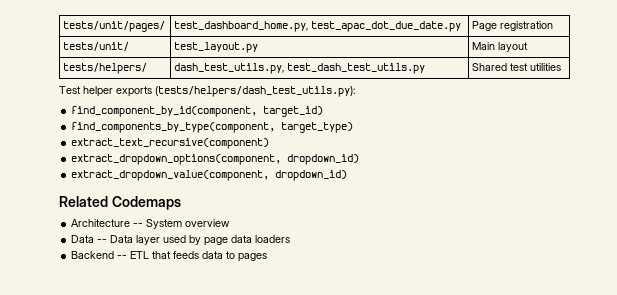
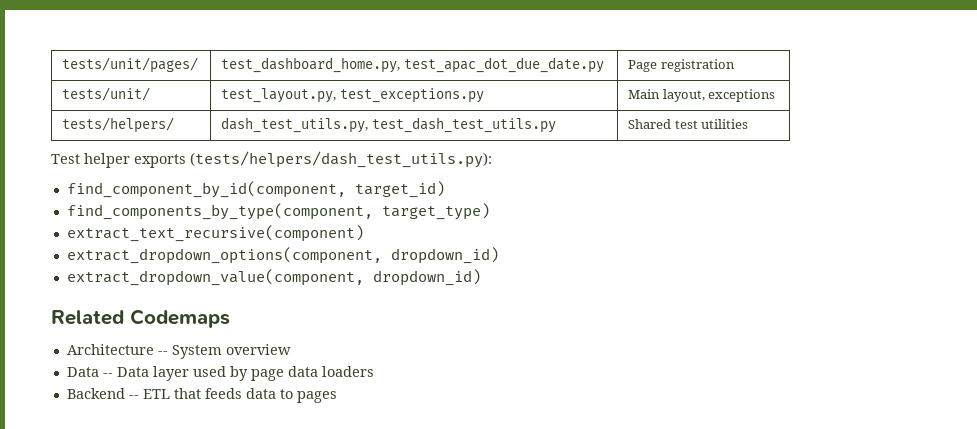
[174,42,259,53] test_layout.py -> [221,88,484,103] test_layout.py, test_exceptions.py
[498,42,529,52] layout -> [662,89,776,102] layout, exceptions

